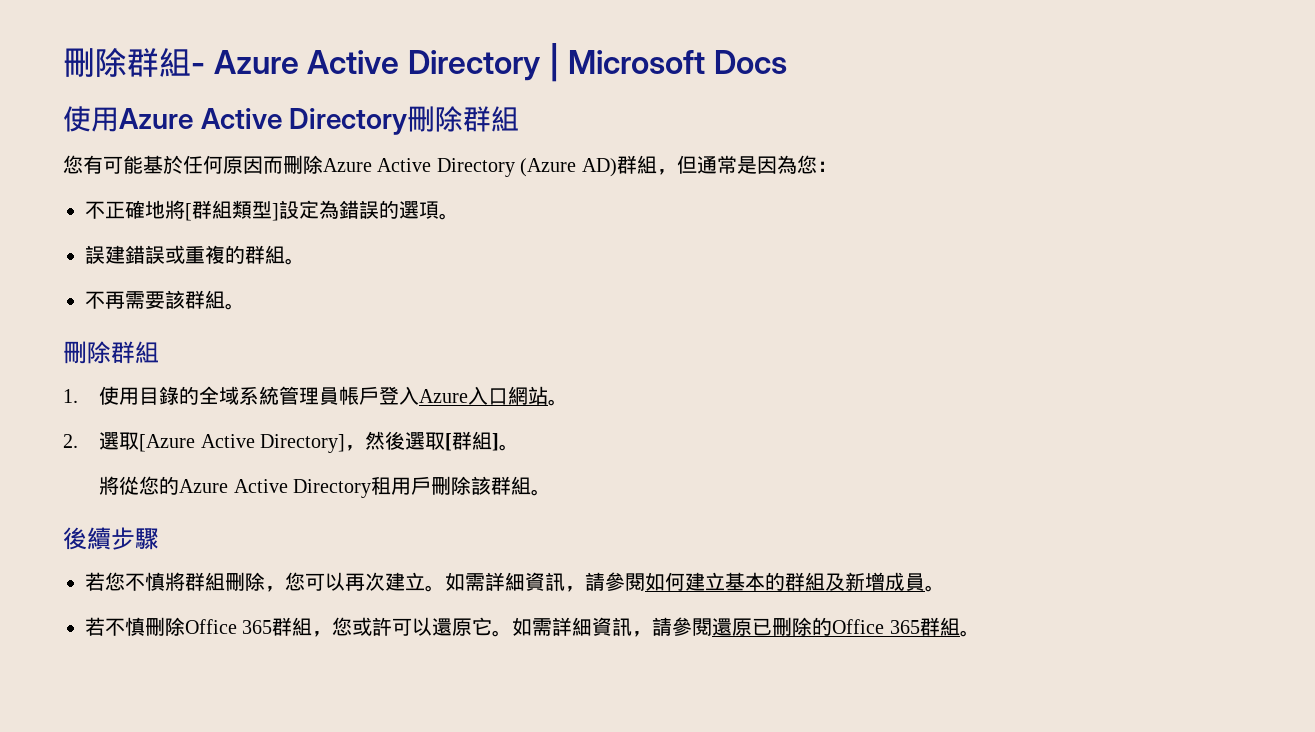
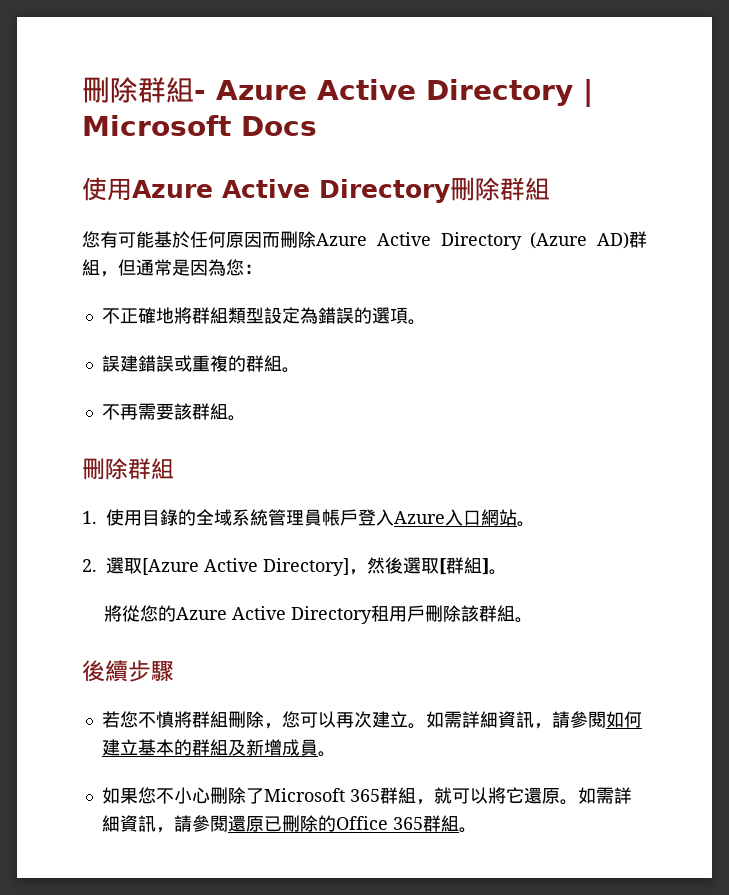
[185,203,192,221] [ -> (192, 315) none
[272,203,279,221] ] -> (264, 315) none
[85,617,493,637] 若不慎刪除Office 365群組，您或許可以還原它 -> [101,787,560,805] 如果您不小心刪除了Microsoft 365群組，就可以將它還原

